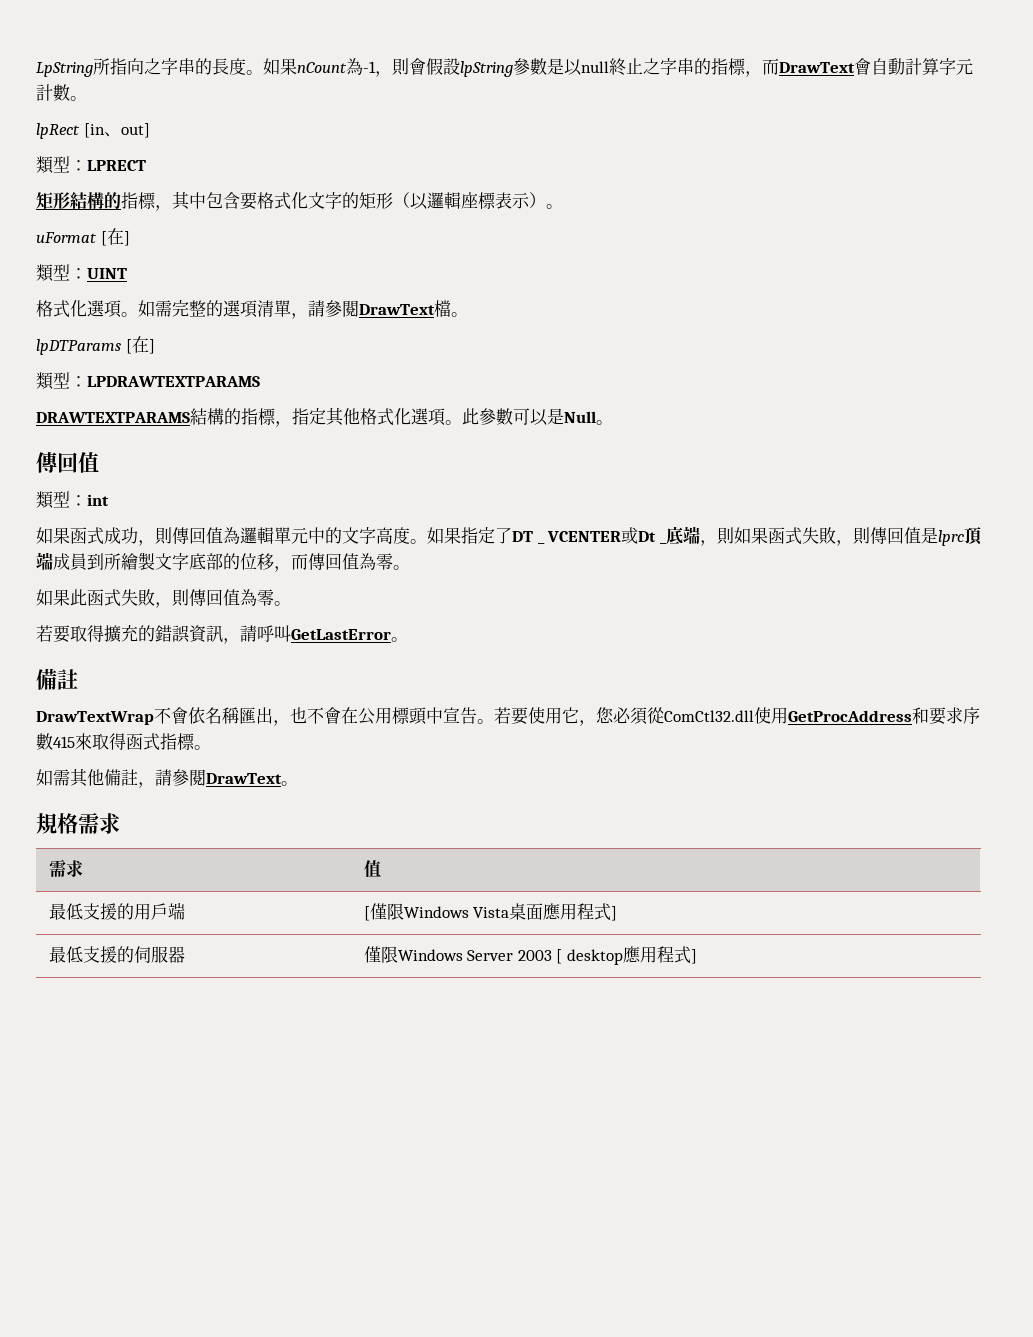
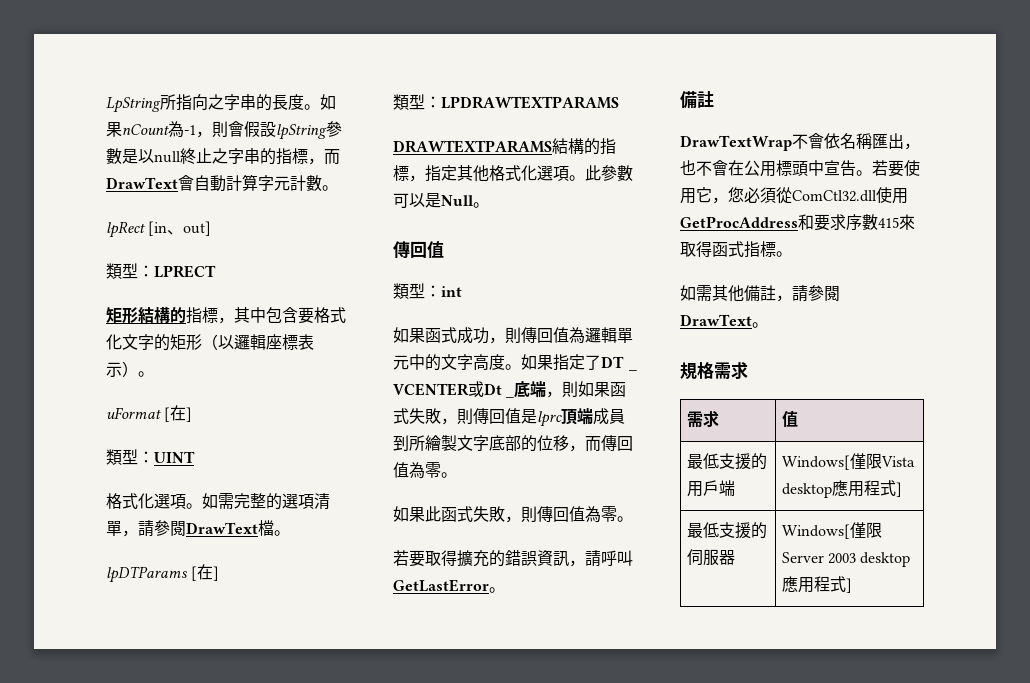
[363,903,544,921] [僅限Windows Vista桌面 -> [781,453,915,470] [781,483,832,498] Windows[僅限Vista desktop
[363,946,463,963] 僅限Windows -> [781,522,882,539] Windows[僅限
[556,949,563,964] [ -> (857, 558) none

